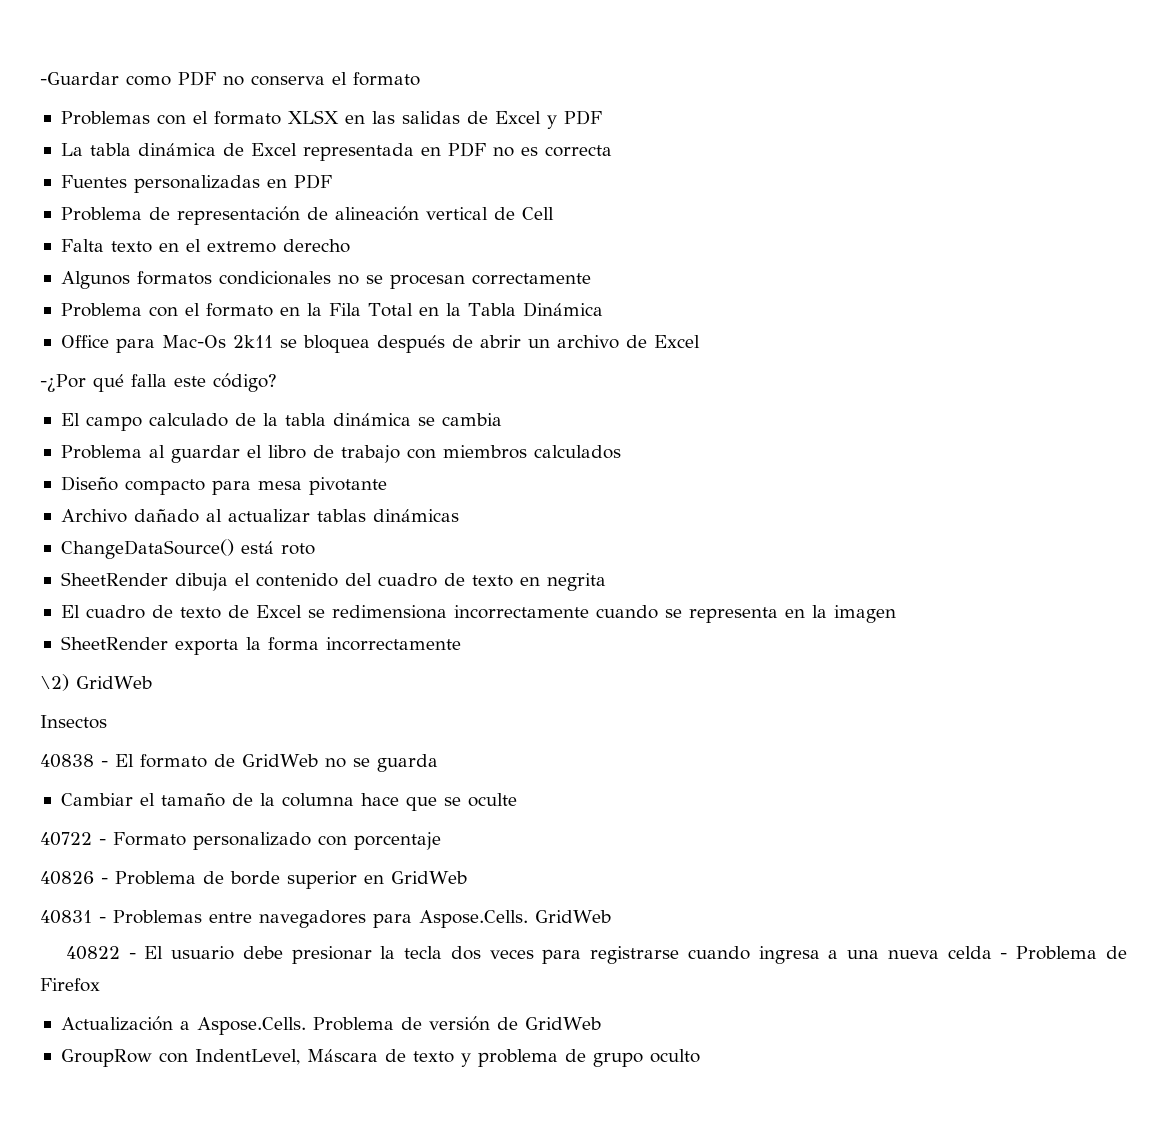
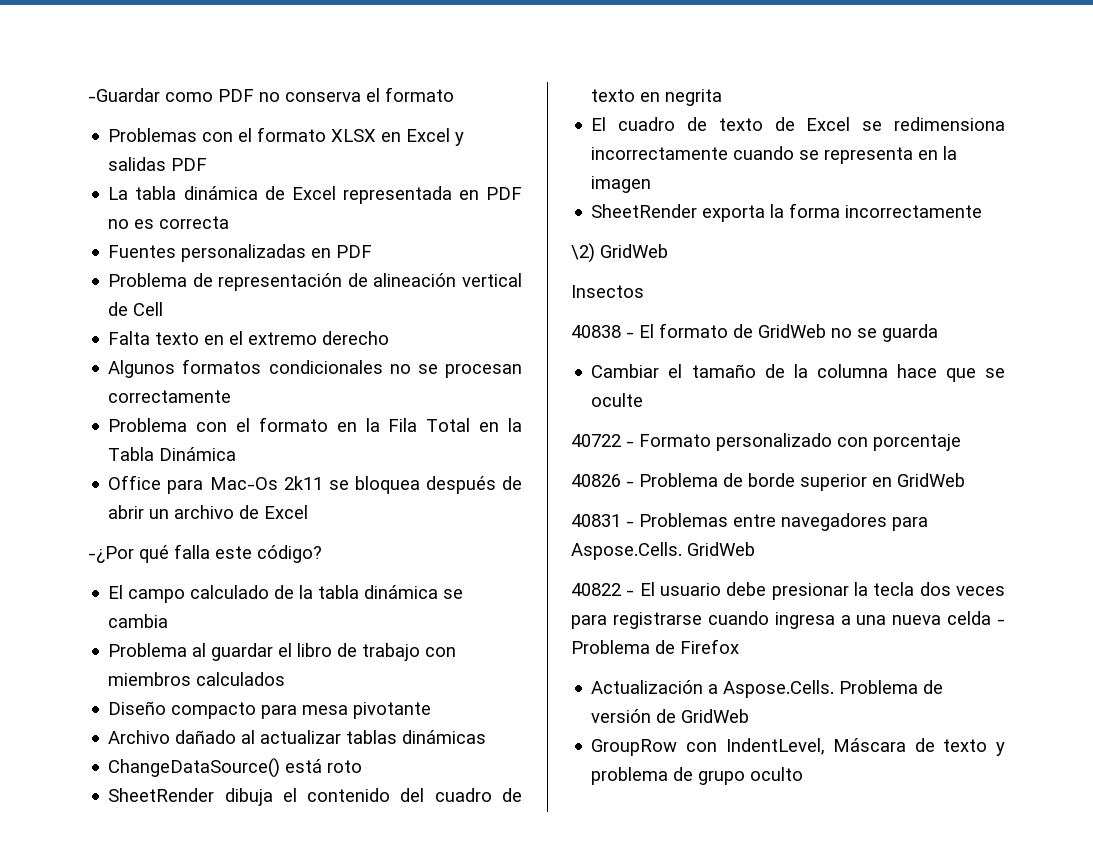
[371,111,488,124] las salidas de -> (402, 137) none
(557, 122) none -> [108,157,167,171] salidas

